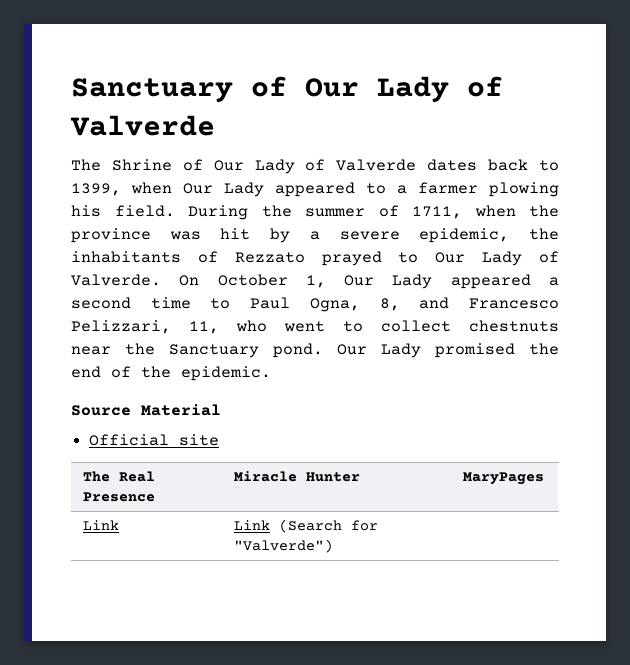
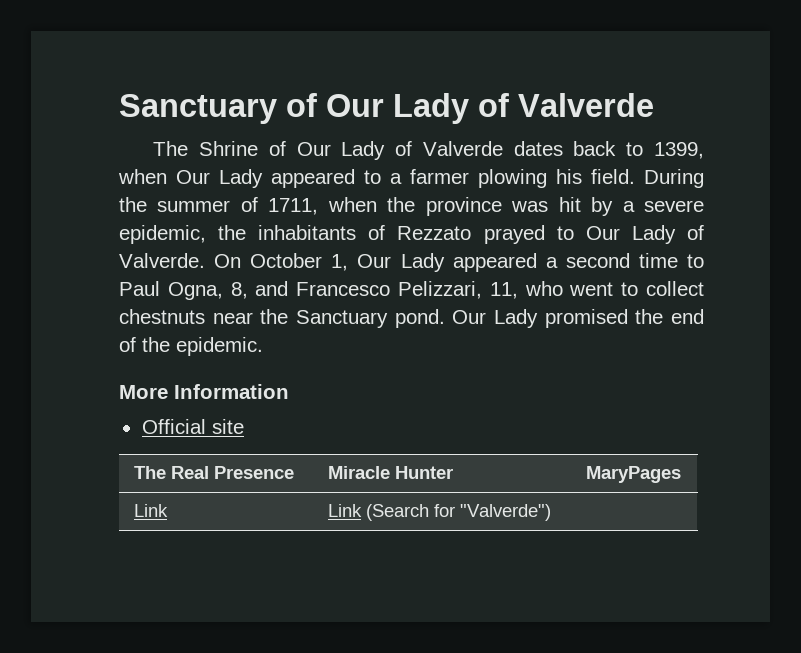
[71,404,221,416] Source Material -> [119,384,289,399] More Information

